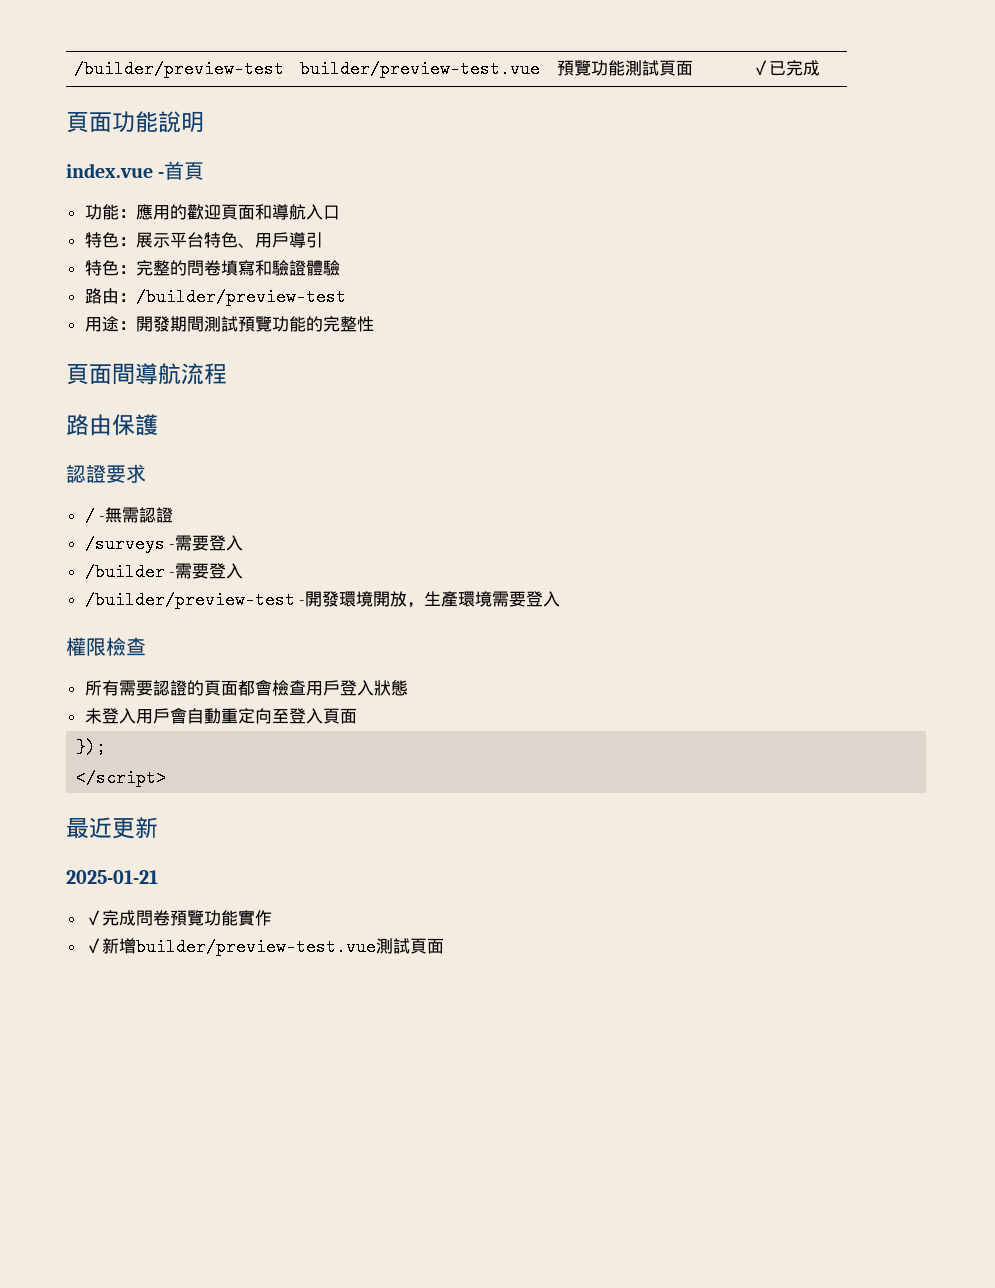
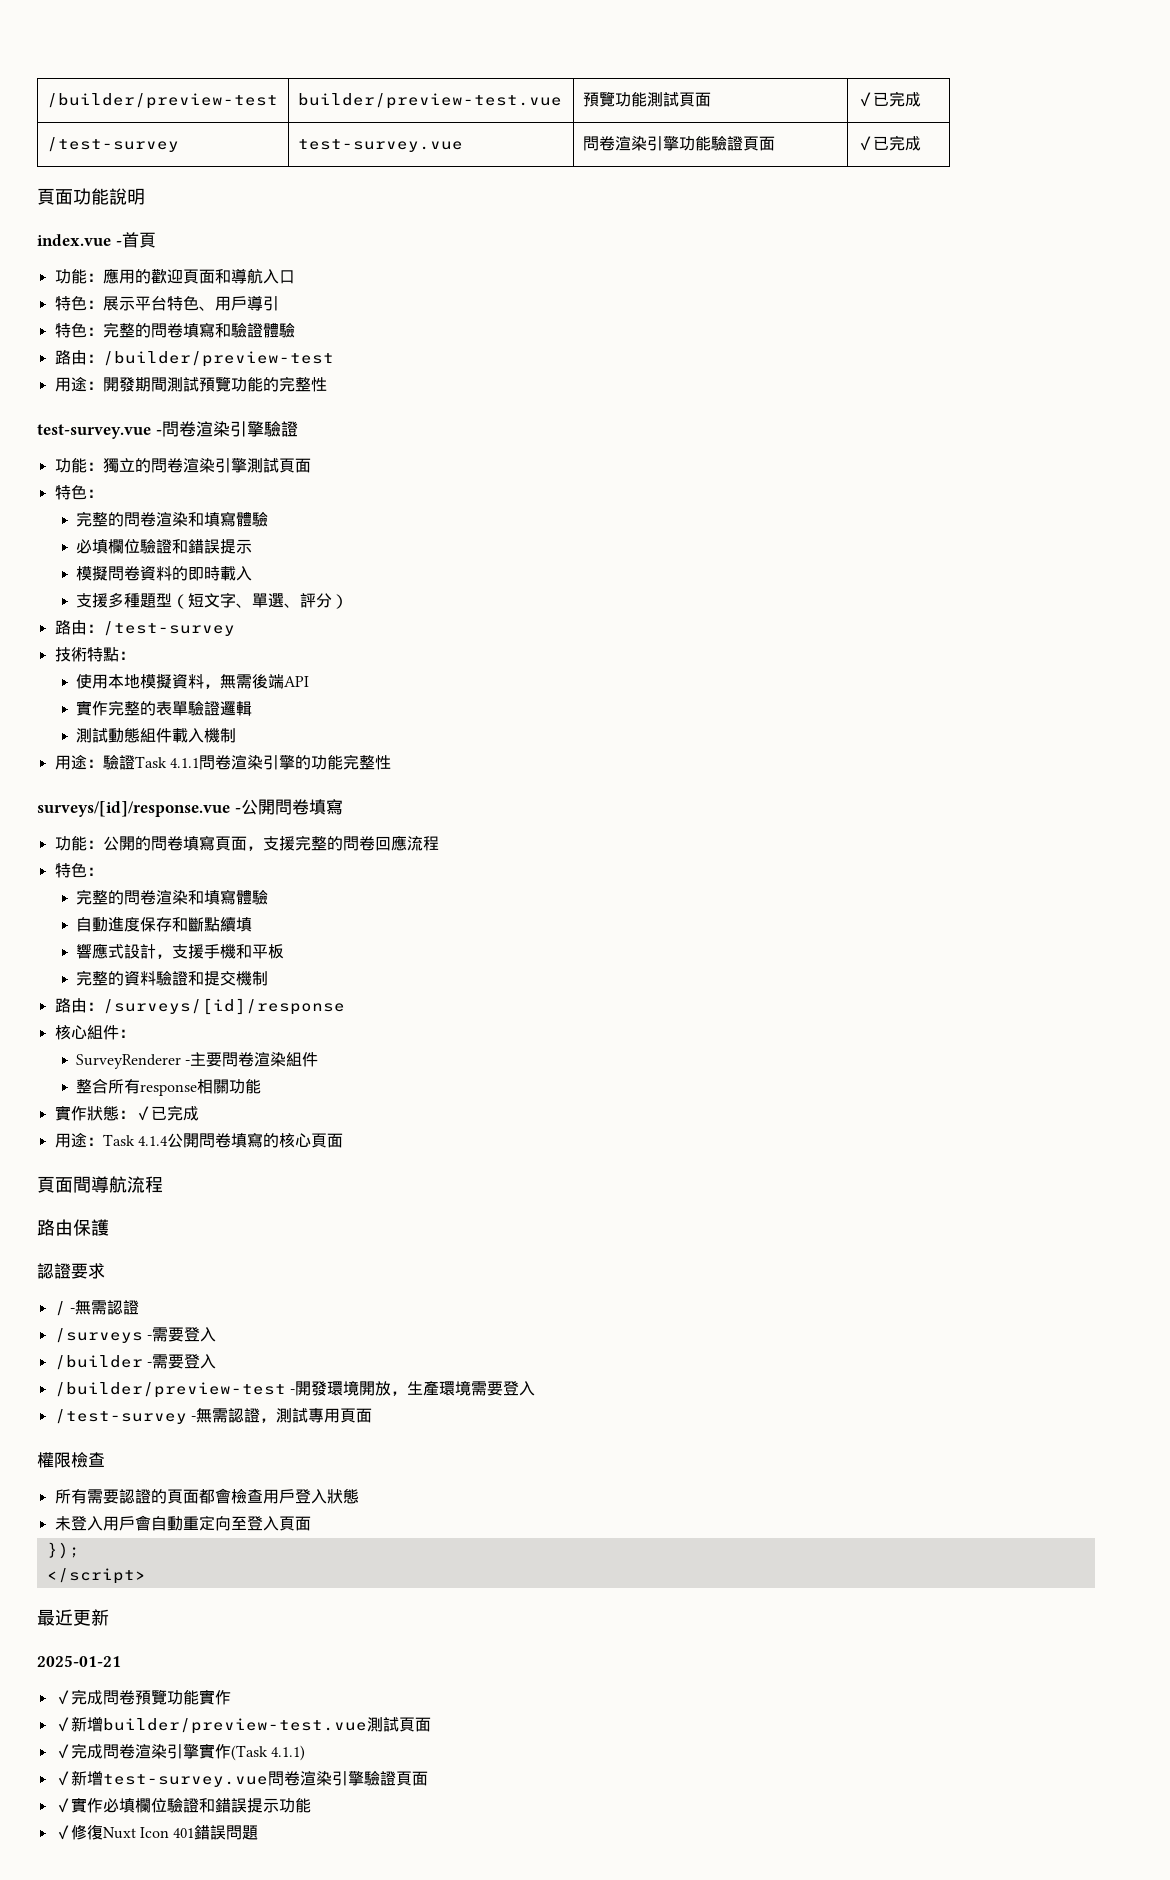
(820, 68) none -> [46,137,179,152] [297,139,463,152] [582,135,775,151] [856,135,921,151] // /test-survey | test-survey.vue | 問卷渲染引擎功能驗證頁面 | ✓已完成
(374, 324) none -> [37,421,298,439] [54,458,311,473] [54,485,103,500] [75,511,268,527] [75,538,252,554] [75,565,252,581] [75,592,348,609] [54,620,235,636] [54,647,135,662] [75,673,309,689] [75,700,252,716] [75,727,236,743] [54,754,391,770] [37,799,343,817] [54,835,439,851] [54,863,103,878] [75,889,268,905] [75,916,252,932] [75,943,284,959] [75,970,268,986] [54,998,345,1015] [54,1025,135,1040] [75,1052,319,1069] [75,1078,261,1096] [54,1105,199,1121] [54,1132,343,1148] // test-survey.vue -問卷渲染引擎驗證 // 功能：獨立的問卷渲染引擎測試頁面 // 特色： // 完整的問卷渲染和填寫體驗 // 必填欄位驗證和錯誤提示 // 模擬問卷資料的即時載入 // 支援多種題型（短文字、單選、評分） // 路由：/test-survey // 技術特點： // 使用本地模擬資料，無需後端API // 實作完整的表單驗證邏輯 // 測試動態組件載入機制 // 用途：驗證Task 4.1.1問卷渲染引擎的功能完整性 // surveys/[id]/response.vue -公開問卷填寫 // 功能：公開的問卷填寫頁面，支援完整的問卷回應流程 // 特色： // 完整的問卷渲染和填寫體驗 // 自動進度保存和斷點續填 // 響應式設計，支援手機和平板 // 完整的資料驗證和提交機制 // 路由：/surveys/[id]/response // 核心組件： // SurveyRenderer -主要問卷渲染組件 // 整合所有response相關功能 // 實作狀態：✓已完成 // 用途：Task 4.1.4公開問卷填寫的核心頁面
(561, 599) none -> [54,1408,372,1424] // /test-survey -無需認證，測試專用頁面
(444, 946) none -> [54,1743,305,1761] [54,1770,428,1787] [54,1797,311,1813] [54,1824,259,1840] // ✓完成問卷渲染引擎實作(Task 4.1.1) // ✓新增test-survey.vue問卷渲染引擎驗證頁面 // ✓實作必填欄位驗證和錯誤提示功能 // ✓修復Nuxt Icon 401錯誤問題

